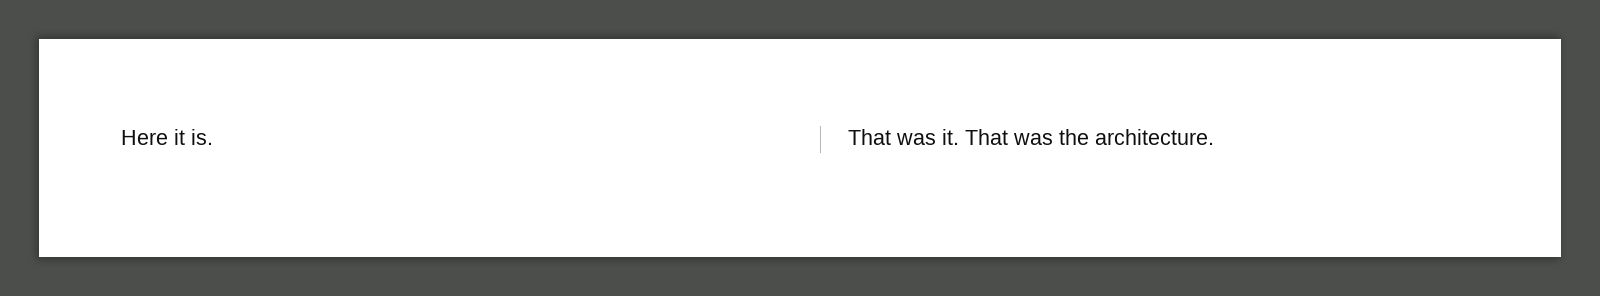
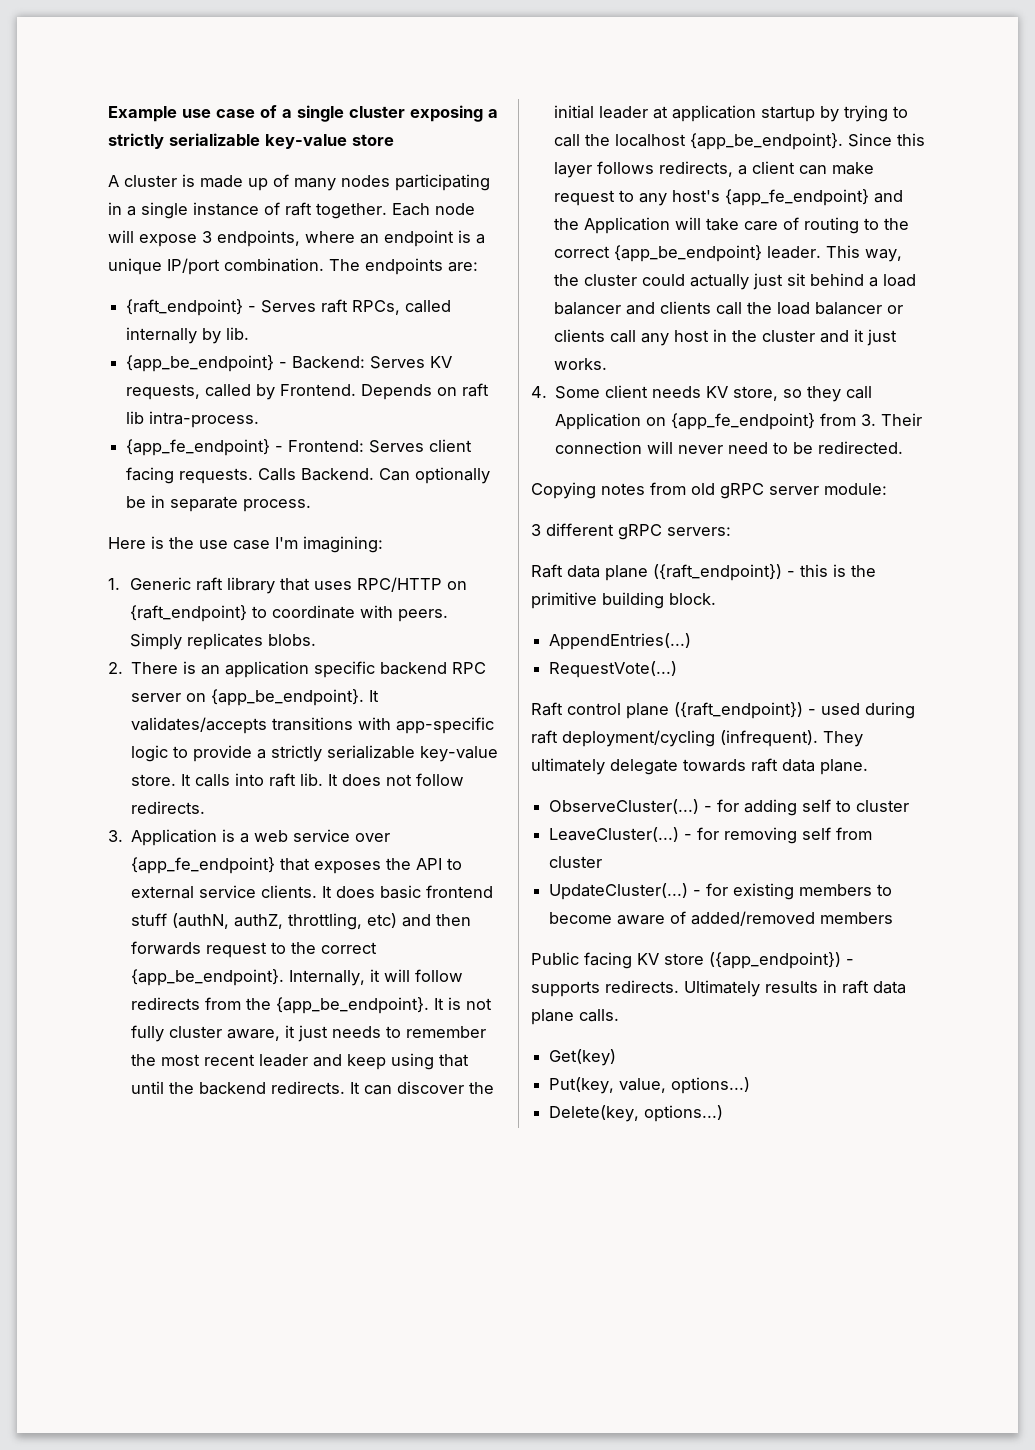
[121,129,213,145] [848,129,1214,145] Here it is. // That was it. That was the architecture. -> [108,105,498,122] [108,133,394,149] [108,174,490,191] [108,202,475,219] [108,230,485,247] [108,258,478,275] [126,299,452,316] [126,327,250,344] [126,355,453,372] [126,383,490,400] [126,411,260,428] [126,439,473,456] [126,467,491,484] [126,495,312,512] [108,536,383,553] [108,577,467,594] [129,605,448,622] [129,633,316,650] [108,661,487,678] [131,689,380,706] [131,717,495,734] [131,745,499,762] [131,773,465,787] [131,801,206,814] [108,829,391,846] [131,857,463,874] [131,885,494,899] [131,913,472,930] [131,941,378,958] [131,969,464,986] [131,997,493,1014] [131,1025,487,1042] [131,1053,470,1070] [131,1081,495,1095] [554,105,909,122] [554,133,926,150] [554,161,875,178] [554,189,904,206] [554,217,910,234] [554,245,903,262] [554,273,917,290] [554,301,904,315] [554,329,898,346] [554,358,608,370] [531,385,873,402] [555,413,923,430] [555,441,904,454] [531,482,887,499] [531,523,731,540] [531,564,876,581] [531,592,716,609] [549,633,692,650] [549,661,678,678] [531,702,915,719] [531,730,863,747] [531,758,868,775] [549,799,910,816] [549,827,873,844] [549,856,603,868] [549,883,893,900] [549,911,894,926] [531,952,854,969] [531,980,906,997] [531,1009,619,1025] [549,1049,617,1066] [549,1077,751,1094] [549,1105,724,1122] Example use case of a single cluster exposing a strictly serializable key-value store // A cluster is made up of many nodes participating in a single instance of raft together. Each node will expose 3 endpoints, where an endpoint is a unique IP/port combination. The endpoints are: // {raft_endpoint} - Serves raft RPCs, called internally by lib. // {app_be_endpoint} - Backend: Serves KV requests, called by Frontend. Depends on raft lib intra-process. // {app_fe_endpoint} - Frontend: Serves client facing requests. Calls Backend. Can optionally be in separate process. // Here is the use case I'm imagining: // 1. Generic raft library that uses RPC/HTTP on {raft_endpoint} to coordinate with peers. Simply replicates blobs. // 2. There is an application specific backend RPC server on {app_be_endpoint}. It validates/accepts transitions with app-specific logic to provide a strictly serializable key-value store. It calls into raft lib. It does not follow redirects. // 3. Application is a web service over {app_fe_endpoint} that exposes the API to external service clients. It does basic frontend stuff (authN, authZ, throttling, etc) and then forwards request to the correct {app_be_endpoint}. Internally, it will follow redirects from the {app_be_endpoint}. It is not fully cluster aware, it just needs to remember the most recent leader and keep using that until the backend redirects. It can discover the initial leader at application startup by trying to call the localhost {app_be_endpoint}. Since this layer follows redirects, a client can make request to any host's {app_fe_endpoint} and the Application will take care of routing to the correct {app_be_endpoint} leader. This way, the cluster could actually just sit behind a load balancer and clients call the load balancer or clients call any host in the cluster and it just works. // 4. Some client needs KV store, so they call Application on {app_fe_endpoint} from 3. Their connection will never need to be redirected. // Copying notes from old gRPC server module: // 3 different gRPC servers: // Raft data plane ({raft_endpoint}) - this is the primitive building block. // AppendEntries(...) // RequestVote(...) // Raft control plane ({raft_endpoint}) - used during raft deployment/cycling (infrequent). They ultimately delegate towards raft data plane. // ObserveCluster(...) - for adding self to cluster // LeaveCluster(...) - for removing self from cluster // UpdateCluster(...) - for existing members to become aware of added/removed members // Public facing KV store ({app_endpoint}) - supports redirects. Ultimately results in raft data plane calls. // Get(key) // Put(key, value, options...) // Delete(key, options...)

